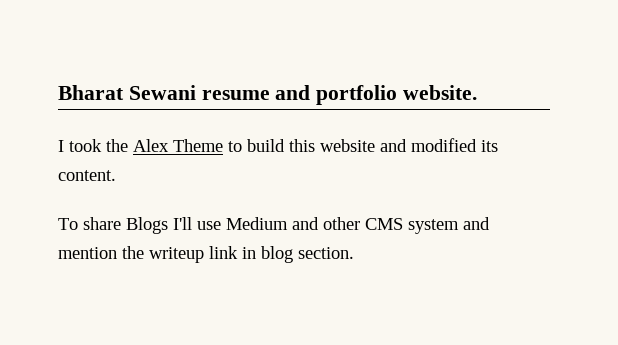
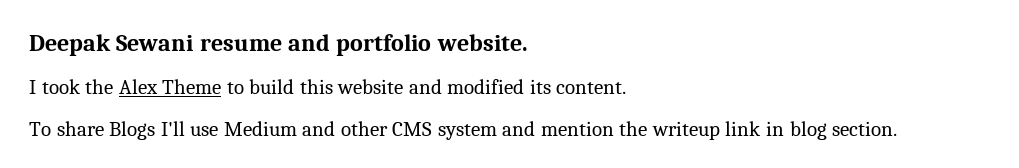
[58,85,124,100] Bharat -> [29,34,111,56] Deepak

